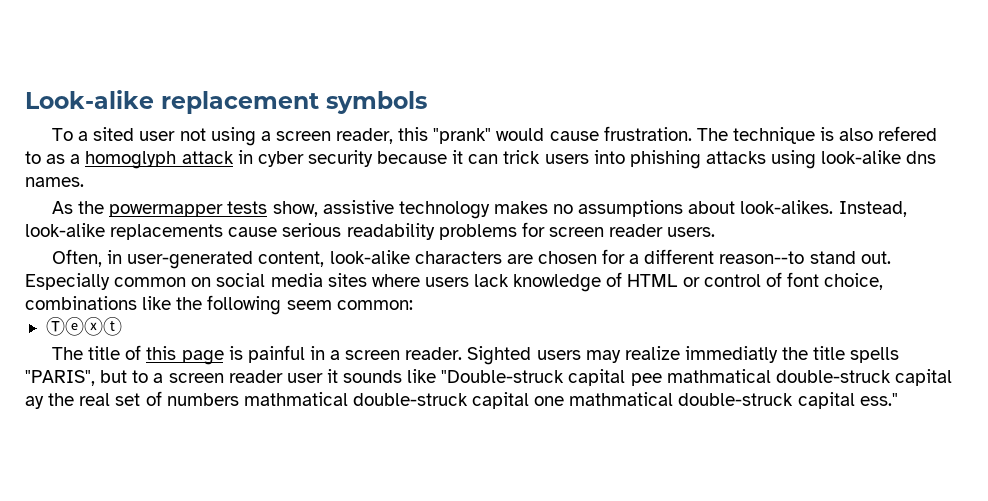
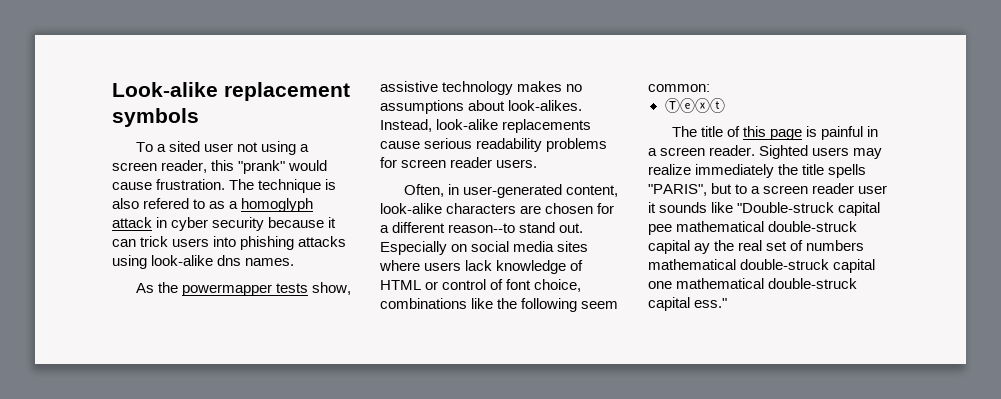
[114,277,187,287] common -> (447, 248) none
[684,346,778,363] immediatly -> [695,164,775,178] immediately
[666,369,771,383] mathmatical -> [676,221,765,232] mathematical
[243,392,348,406] mathmatical -> [648,259,736,270] mathematical
[569,392,674,406] mathmatical -> [676,278,765,289] mathematical

